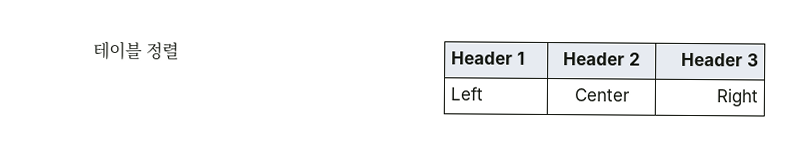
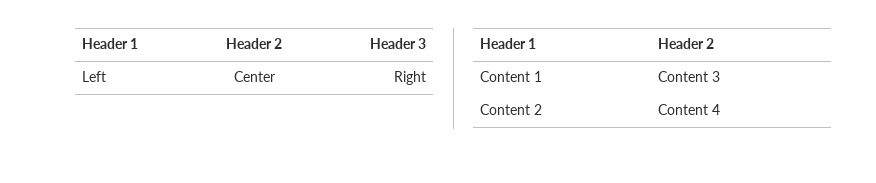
[93,40,179,61] 테이블 정렬 // -> (81, 43) none
(758, 97) none -> [479,38,537,49] [657,38,715,49] [479,71,542,82] [657,71,720,82] [479,104,542,115] [657,104,720,115] // Header 1 | Header 2 // Content 1 | Content 3 // Content 2 | Content 4

